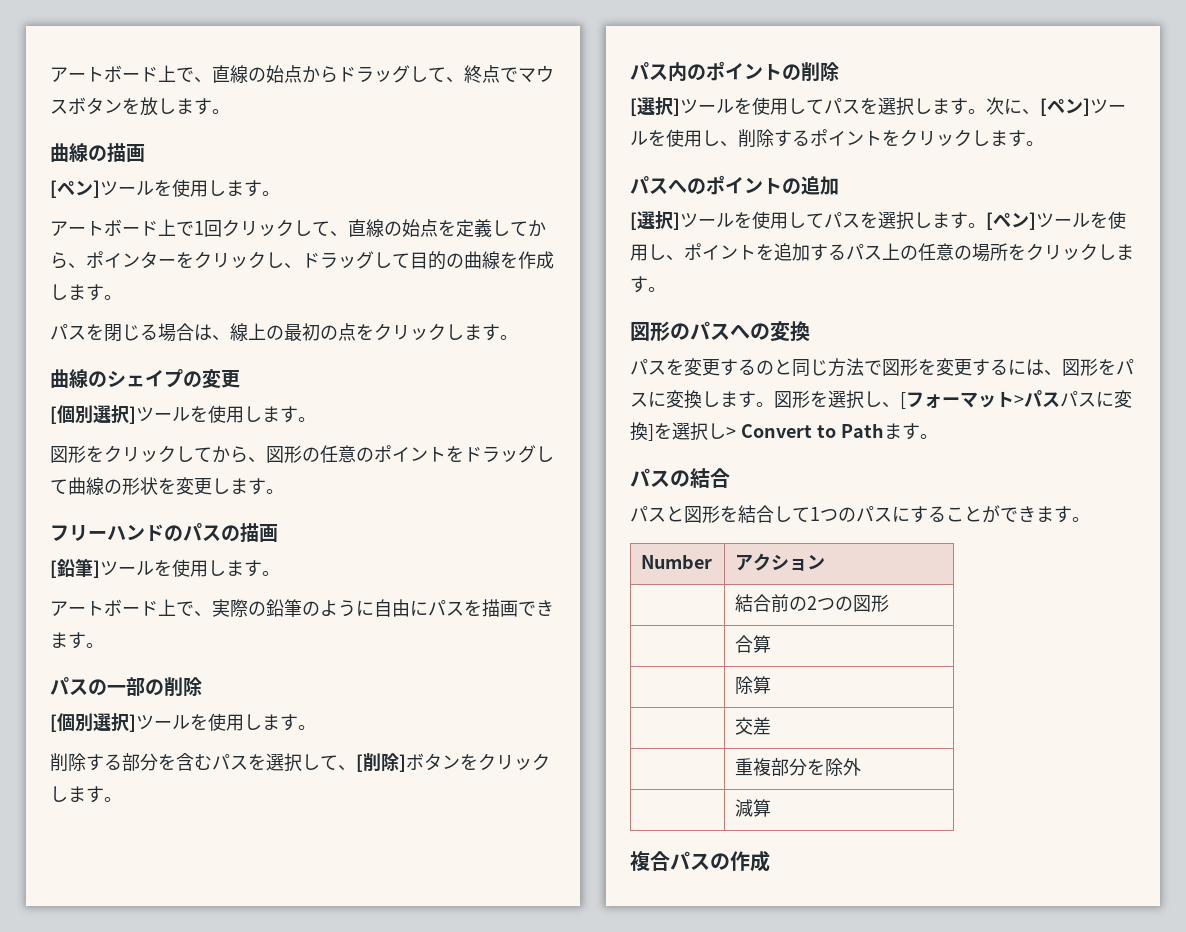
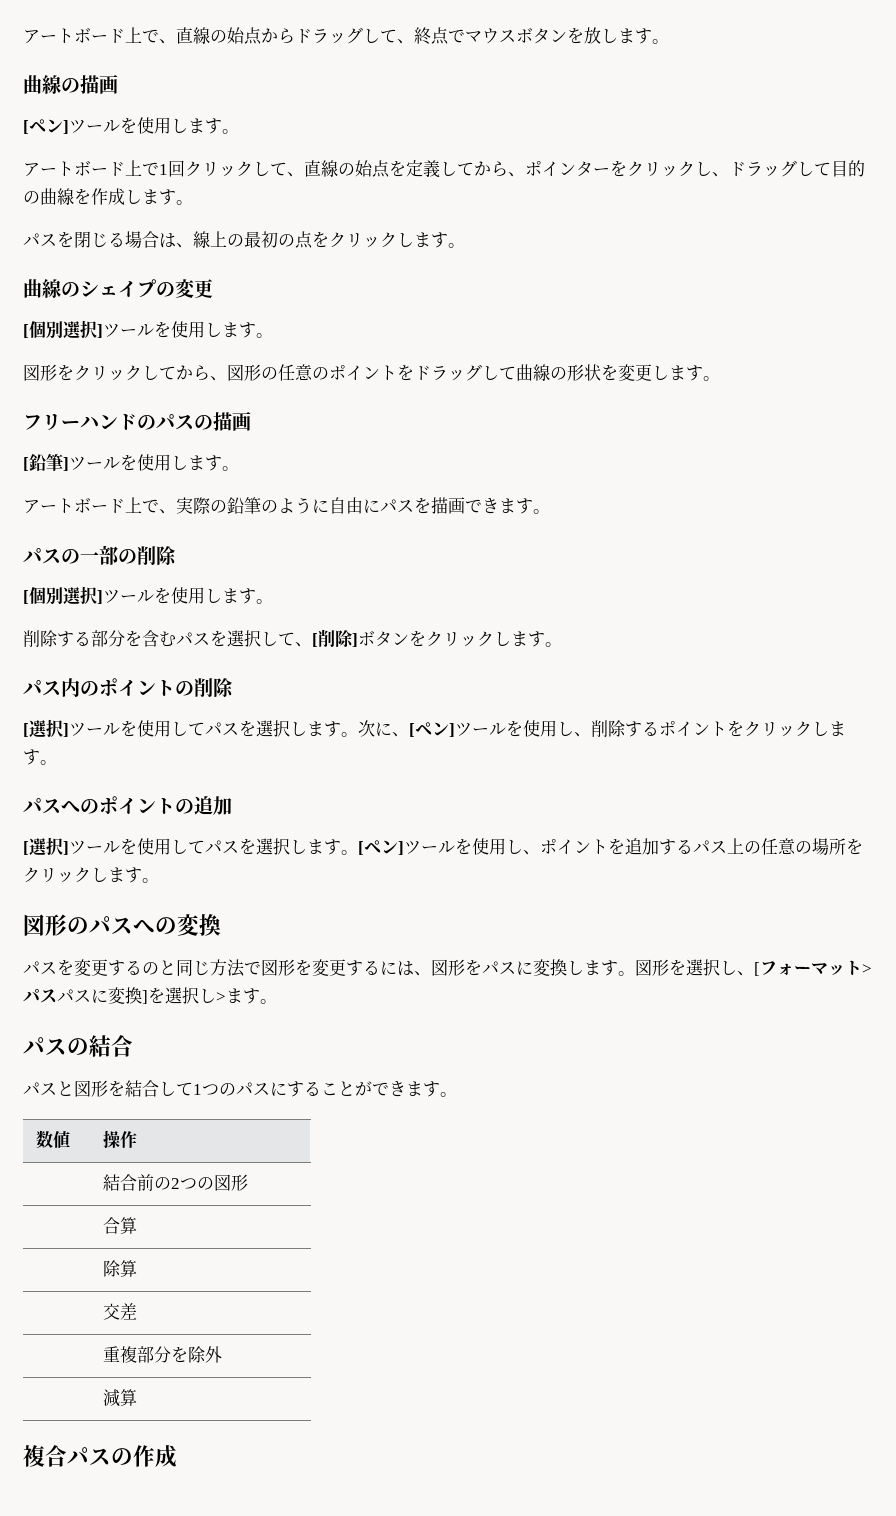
[740,423,884,438] Convert to Path -> (226, 997) none
[641,554,713,569] [735,553,826,571] Number | アクション -> [36,1130,71,1149] [103,1130,138,1148] 数値 | 操作

